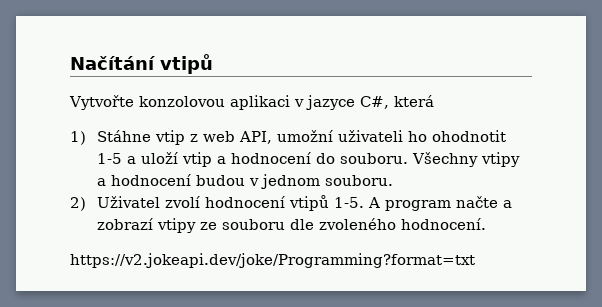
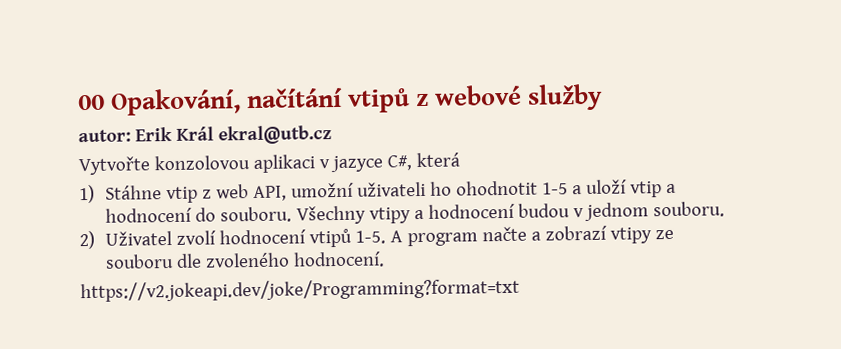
[70,54,213,74] Načítání vtipů -> [78,83,604,116] [78,125,332,145] 00 Opakování, načítání vtipů z webové služby // autor: Erik Král ekral@utb.cz

